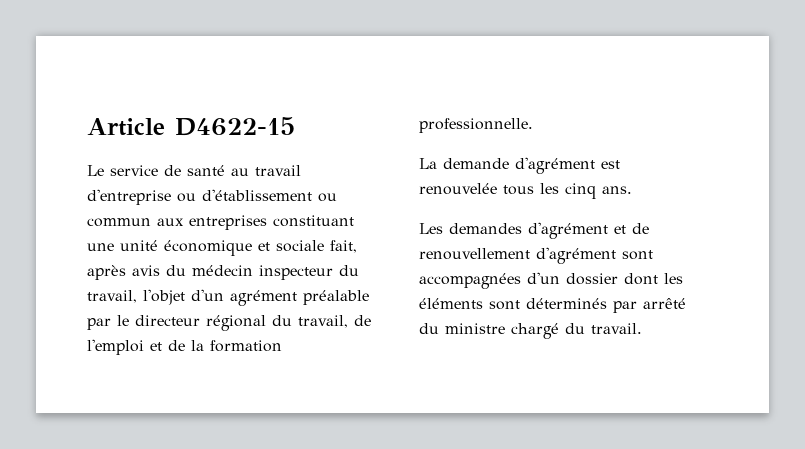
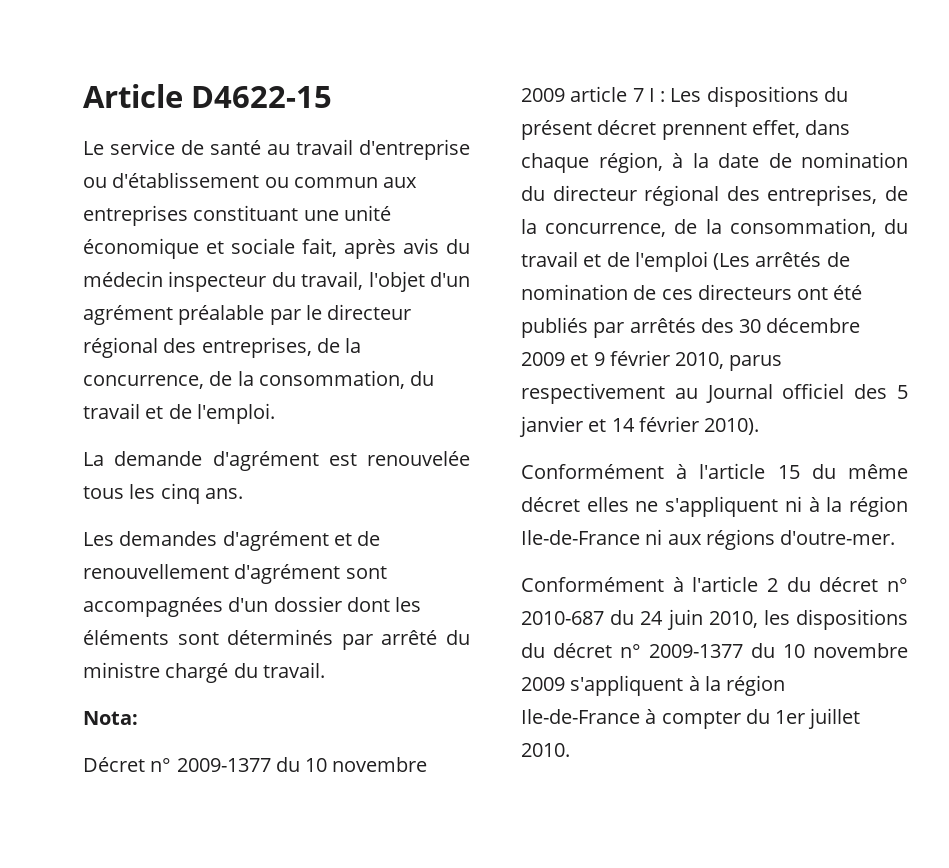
[272,315,371,328] [87,339,282,355] [419,118,533,133] du travail, de l'emploi et de la formation professionnelle. -> [163,337,362,358] [83,370,435,389] [83,403,275,424] des entreprises, de la concurrence, de la consommation, du travail et de l'emploi.
(642, 328) none -> [83,711,138,725] [83,757,428,772] [521,86,848,107] [521,120,851,140] [521,152,908,173] [521,185,908,206] [521,218,908,237] [521,251,850,272] [521,284,863,300] [521,317,861,338] [521,350,783,371] [521,383,908,404] [519,416,760,437] [521,463,908,479] [521,496,908,517] [521,529,896,550] [521,576,908,592] [521,609,908,630] [521,643,908,658] [521,675,786,696] [521,708,861,729] [521,743,570,757] // Nota: // Décret n° 2009-1377 du 10 novembre 2009 article 7 I : Les dispositions du présent décret prennent effet, dans chaque région, à la date de nomination du directeur régional des entreprises, de la concurrence, de la consommation, du travail et de l'emploi (Les arrêtés de nomination de ces directeurs ont été publiés par arrêtés des 30 décembre 2009 et 9 février 2010, parus respectivement au Journal officiel des 5 janvier et 14 février 2010). // Conformément à l'article 15 du même décret elles ne s'appliquent ni à la région Ile-de-France ni aux régions d'outre-mer. // Conformément à l'article 2 du décret n° 2010-687 du 24 juin 2010, les dispositions du décret n° 2009-1377 du 10 novembre 2009 s'appliquent à la région Ile-de-France à compter du 1er juillet 2010.

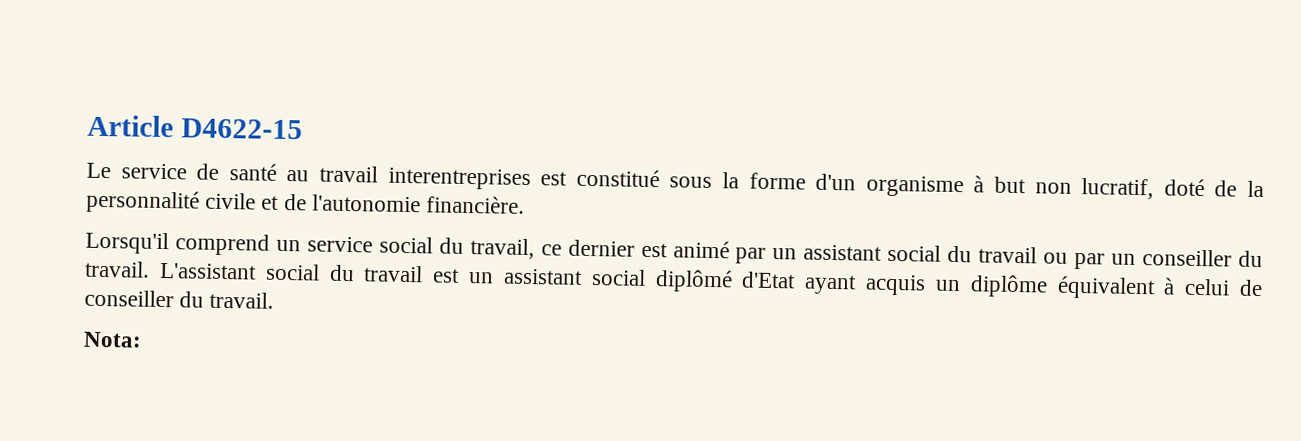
[359,139,471,160] [83,172,418,188] [83,205,391,226] [83,238,470,259] [83,271,470,292] [83,304,412,325] [83,337,362,358] [83,370,435,389] [83,403,275,424] [83,451,470,471] [83,483,243,504] [83,531,381,551] [83,564,387,584] [83,596,422,617] [83,629,471,650] [83,662,325,683] [83,711,138,725] [83,757,428,772] [521,86,848,107] [521,120,851,140] [521,152,908,173] [521,185,908,206] [521,218,908,237] [521,251,850,272] [521,284,863,300] [521,317,861,338] [521,350,783,371] [521,383,908,404] [519,416,760,437] [521,463,908,479] [521,496,908,517] [521,529,896,550] [521,576,908,592] [521,609,908,630] [521,643,908,658] [521,675,786,696] [521,708,861,729] [521,743,570,757] d'entreprise ou d'établissement ou commun aux entreprises constituant une unité économique et sociale fait, après avis du médecin inspecteur du travail, l'objet d'un agrément préalable par le directeur régional des entreprises, de la concurrence, de la consommation, du travail et de l'emploi. // La demande d'agrément est renouvelée tous les cinq ans. // Les demandes d'agrément et de renouvellement d'agrément sont accompagnées d'un dossier dont les éléments sont déterminés par arrêté du ministre chargé du travail. // Nota: // Décret n° 2009-1377 du 10 novembre 2009 article 7 I : Les dispositions du présent décret prennent effet, dans chaque région, à la date de nomination du directeur régional des entreprises, de la concurrence, de la consommation, du travail et de l'emploi (Les arrêtés de nomination de ces directeurs ont été publiés par arrêtés des 30 décembre 2009 et 9 février 2010, parus respectivement au Journal officiel des 5 janvier et 14 février 2010). // Conformément à l'article 15 du même décret elles ne s'appliquent ni à la région Ile-de-France ni aux régions d'outre-mer. // Conformément à l'article 2 du décret n° 2010-687 du 24 juin 2010, les dispositions du décret n° 2009-1377 du 10 novembre 2009 s'appliquent à la région Ile-de-France à compter du 1er juillet 2010. -> [387,167,1264,200] [86,189,526,214] [85,231,1264,270] [85,260,1263,300] [84,289,275,309] [83,331,142,348] interentreprises est constitué sous la forme d'un organisme à but non lucratif, doté de la personnalité civile et de l'autonomie financière. // Lorsqu'il comprend un service social du travail, ce dernier est animé par un assistant social du travail ou par un conseiller du travail. L'assistant social du travail est un assistant social diplômé d'Etat ayant acquis un diplôme équivalent à celui de conseiller du travail. // Nota:

